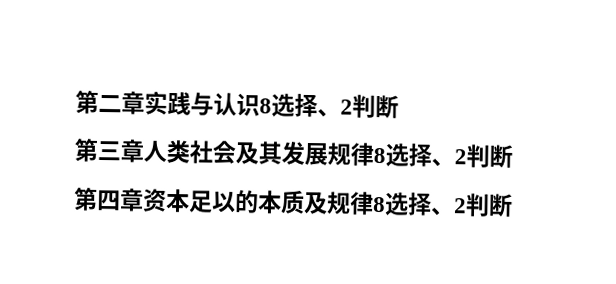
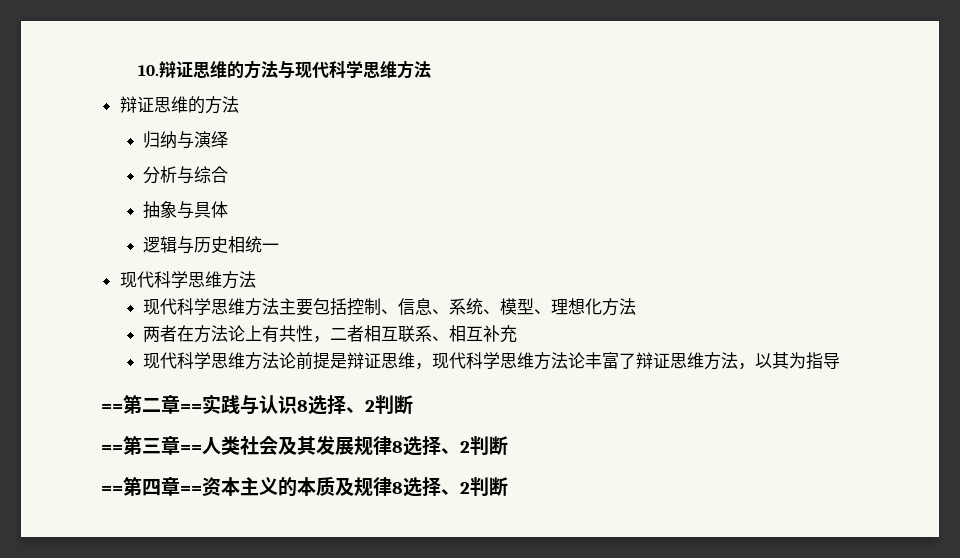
[75,90,145,115] 第二章 -> [137,60,431,79] [119,96,239,114] [143,131,229,149] [143,166,229,184] [143,201,229,219] [143,236,280,254] [119,271,256,289] [143,298,637,316] [143,325,518,343] [143,352,841,370] [101,395,202,414] 10.辩证思维的方法与现代科学思维方法 // 辩证思维的方法 // 归纳与演绎 // 分析与综合 // 抽象与具体 // 逻辑与历史相统一 // 现代科学思维方法 // 现代科学思维方法主要包括控制、信息、系统、模型、理想化方法 // 两者在方法论上有共性，二者相互联系、相互补充 // 现代科学思维方法论前提是辩证思维，现代科学思维方法论丰富了辩证思维方法，以其为指导 // ==第二章==
[74,138,145,163] 第三章 -> [101,436,202,455] ==第三章==
[73,187,236,213] 第四章资本足以 -> [101,477,278,496] ==第四章==资本主义

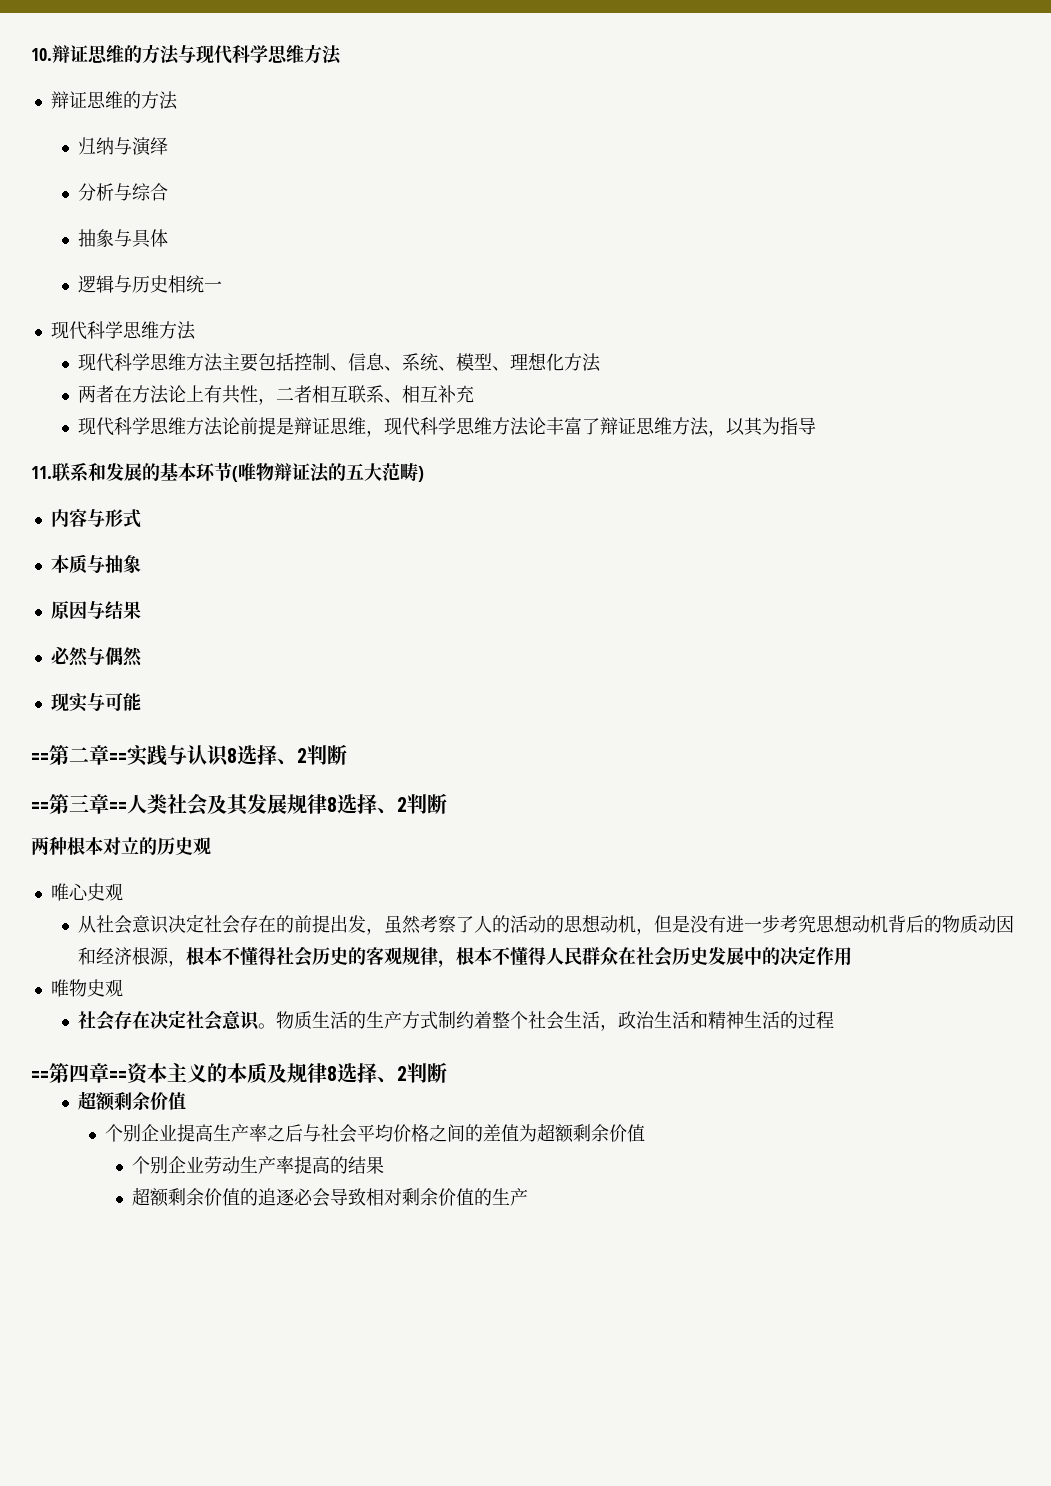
(841, 361) none -> [31,462,424,483] [50,509,141,528] [50,554,141,574] [50,601,141,620] [50,647,142,667] [50,692,141,712] // 11.联系和发展的基本环节(唯物辩证法的五大范畴) // 内容与形式 // 本质与抽象 // 原因与结果 // 必然与偶然 // 现实与可能
(508, 445) none -> [31,836,211,855] [50,883,123,901] [78,914,1015,935] [78,946,853,968] [50,979,123,997] [78,1010,835,1031] // 两种根本对立的历史观 // 唯心史观 // 从社会意识决定社会存在的前提出发，虽然考察了人的活动的思想动机，但是没有进一步考究思想动机背后的物质动因和经济根源，根本不懂得社会历史的客观规律，根本不懂得人民群众在社会历史发展中的决定作用 // 唯物史观 // 社会存在决定社会意识。物质生活的生产方式制约着整个社会生活，政治生活和精神生活的过程
(508, 486) none -> [78,1091,187,1111] [105,1123,646,1143] [132,1156,385,1174] [132,1187,529,1207] // 超额剩余价值 // 个别企业提高生产率之后与社会平均价格之间的差值为超额剩余价值 // 个别企业劳动生产率提高的结果 // 超额剩余价值的追逐必会导致相对剩余价值的生产

